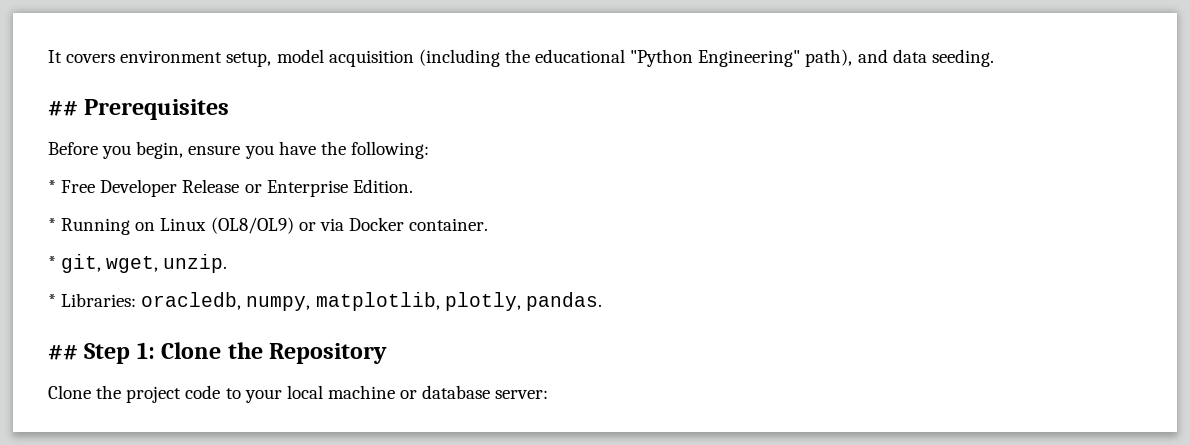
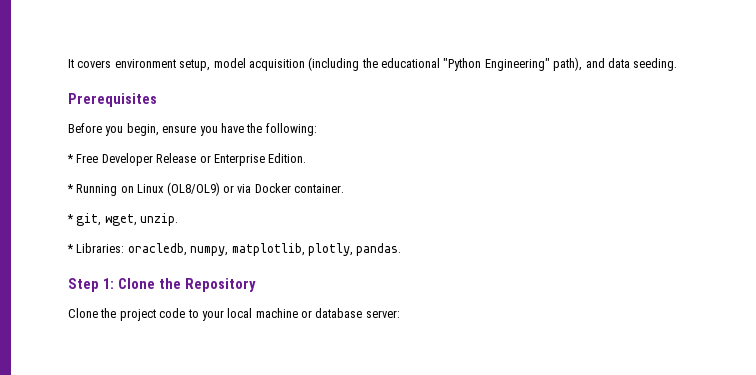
[48,100,78,116] ## -> (678, 64) none
[48,344,78,360] ## -> (402, 249) none

